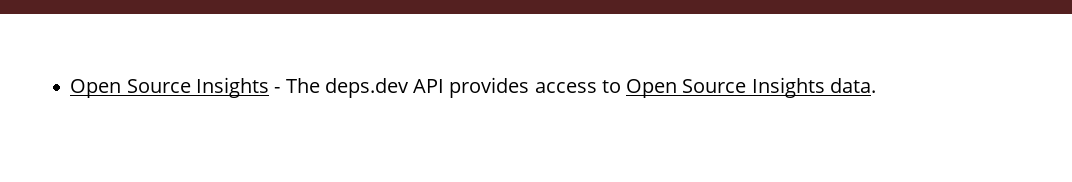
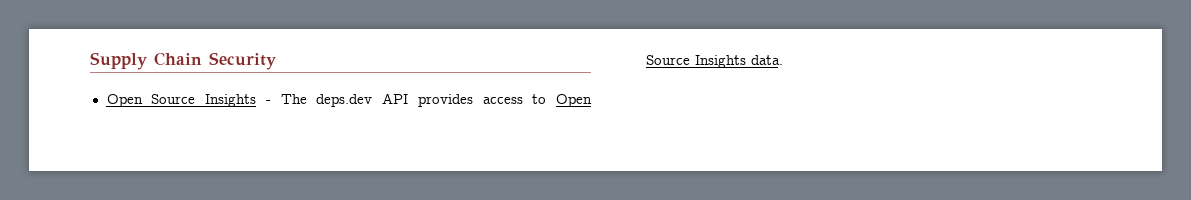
(70, 88) none -> [90,52,276,70] Supply Chain Security //

